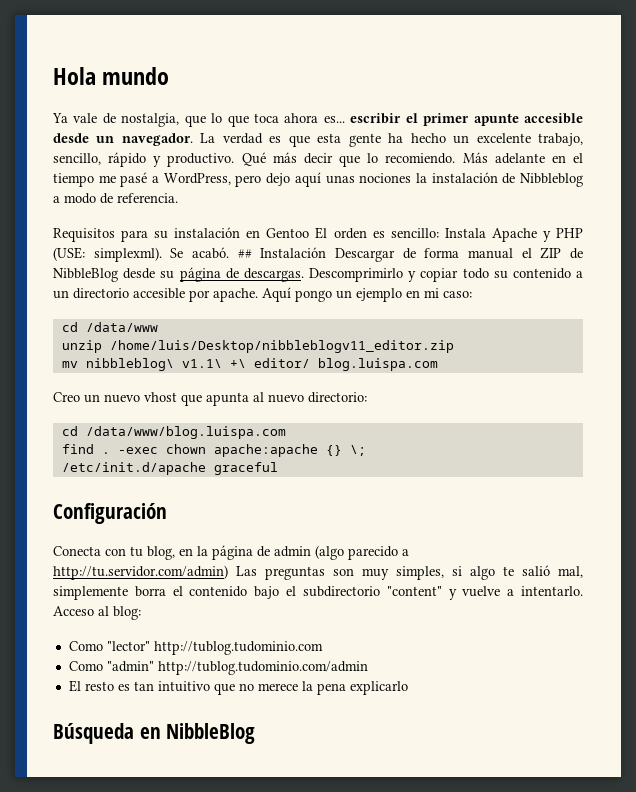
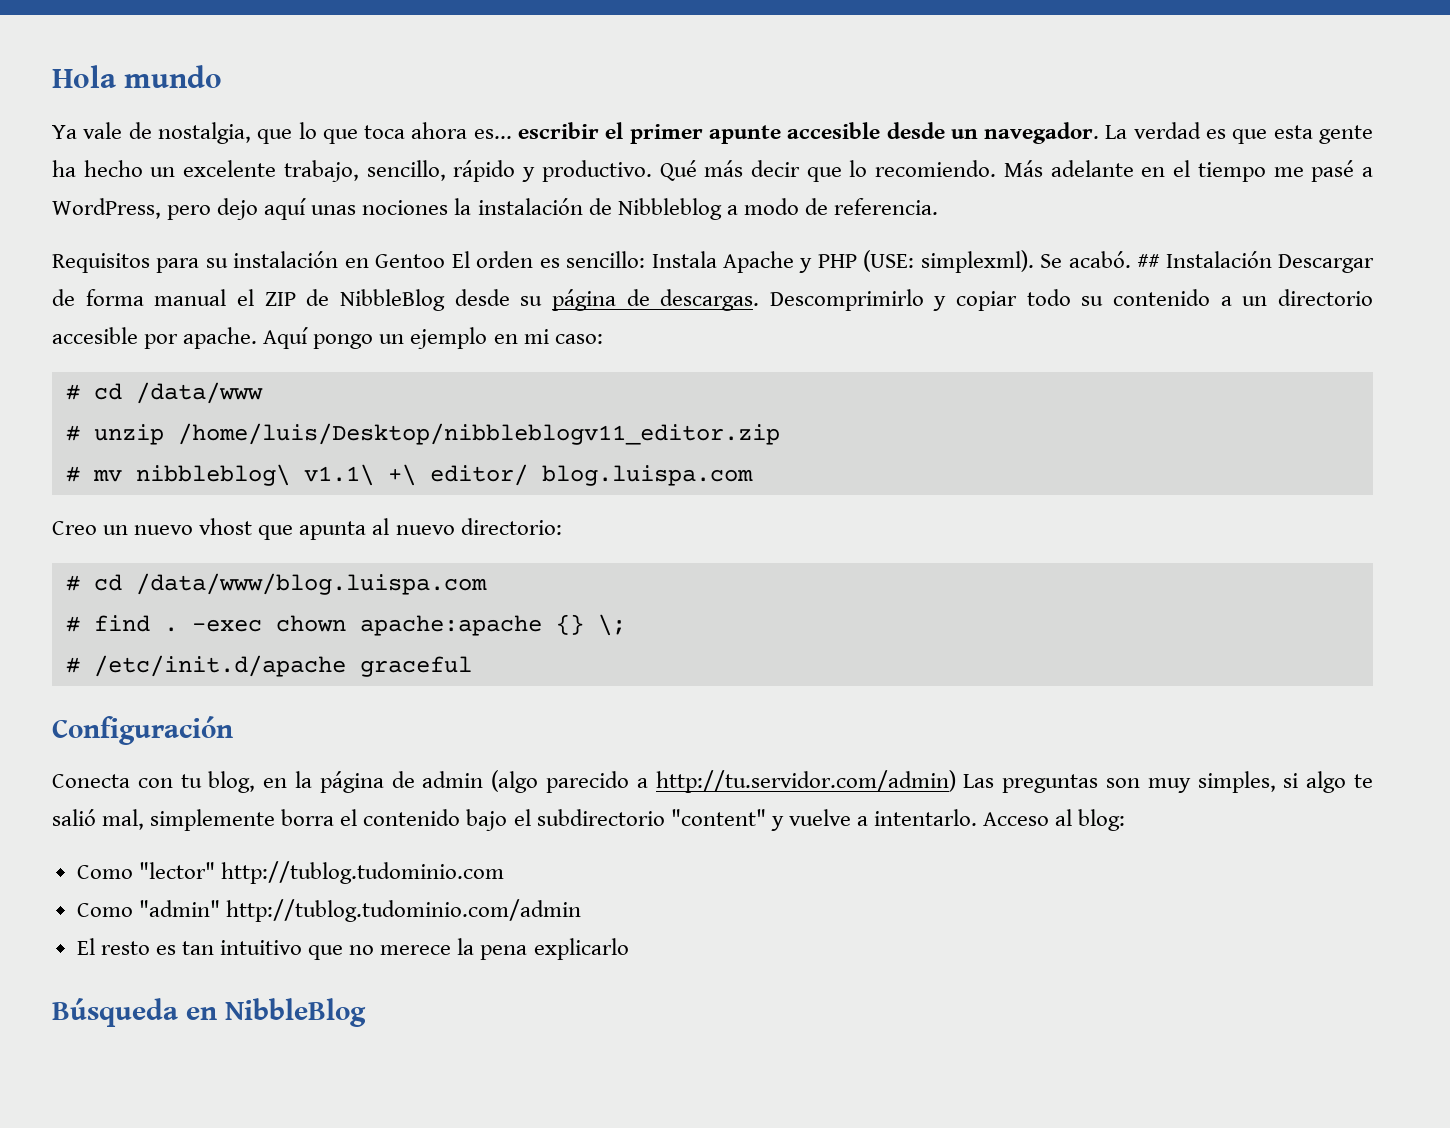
(472, 294) none -> [65,384,80,400] #
(158, 327) none -> [65,425,80,441] #
(454, 346) none -> [65,466,80,482] #
(367, 397) none -> [65,575,80,591] #
(286, 432) none -> [65,616,80,632] #
(366, 450) none -> [65,657,80,673] #

